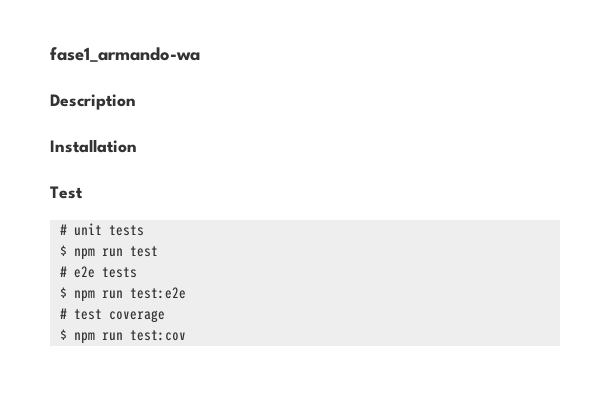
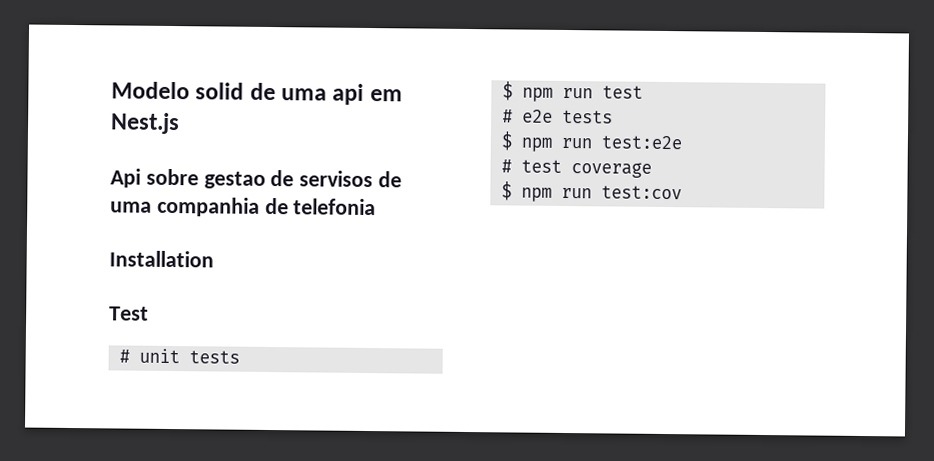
[50,47,200,62] [50,94,136,110] fase1_armando-wa // Description -> [111,81,403,105] [110,112,180,135] [110,168,403,189] [110,196,377,217] Modelo solid de uma api em Nest.js // Api sobre gestao de servisos de uma companhia de telefonia

